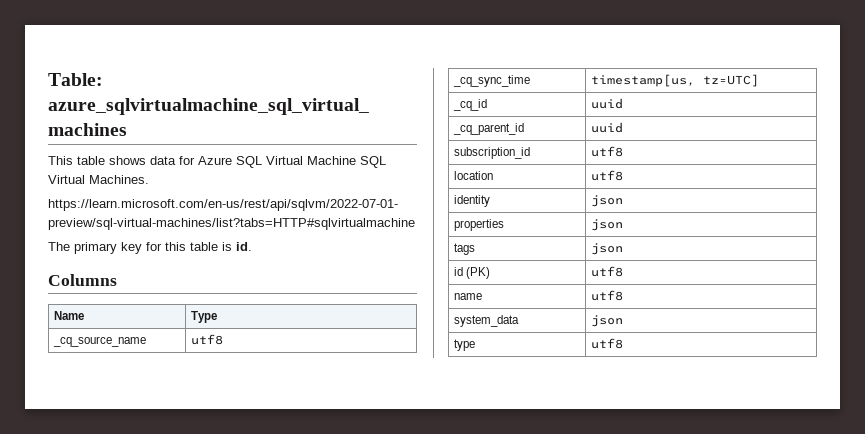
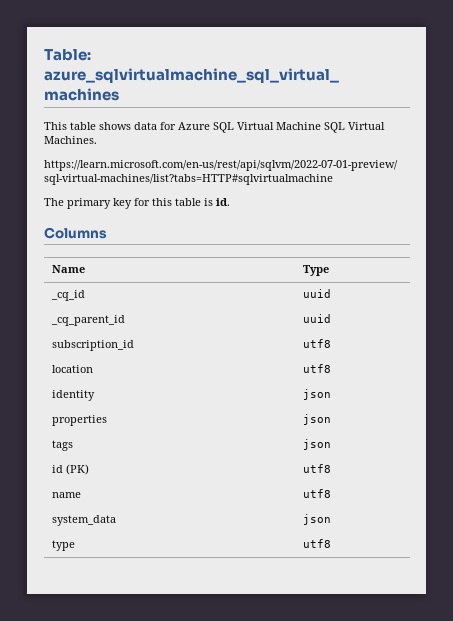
[53,336,147,347] [191,334,224,345] [453,75,531,87] [591,74,760,87] // _cq_source_name | utf8 // _cq_sync_time | timestamp[us, tz=UTC] -> (329, 270) none

